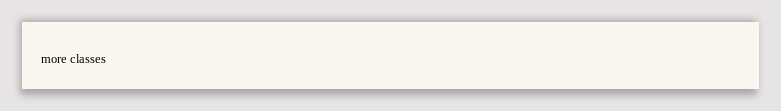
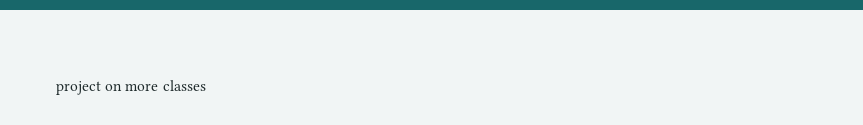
(41, 60) none -> [56,81,123,95] project on

